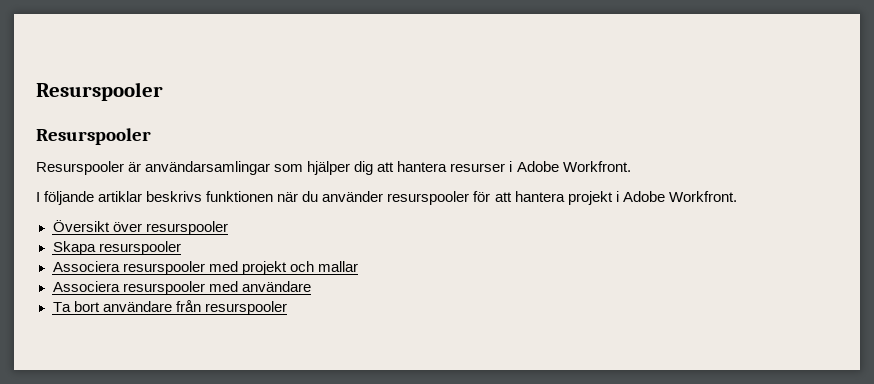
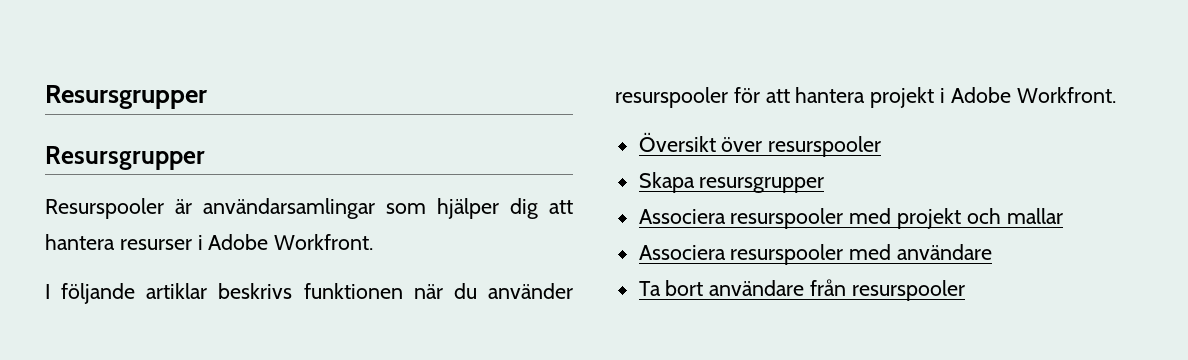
[36,82,163,101] [36,128,151,145] Resurspooler // Resurspooler -> [45,85,207,109] [45,146,205,170] Resursgrupper // Resursgrupper
[98,241,181,255] resurspooler -> [699,177,825,193] resursgrupper

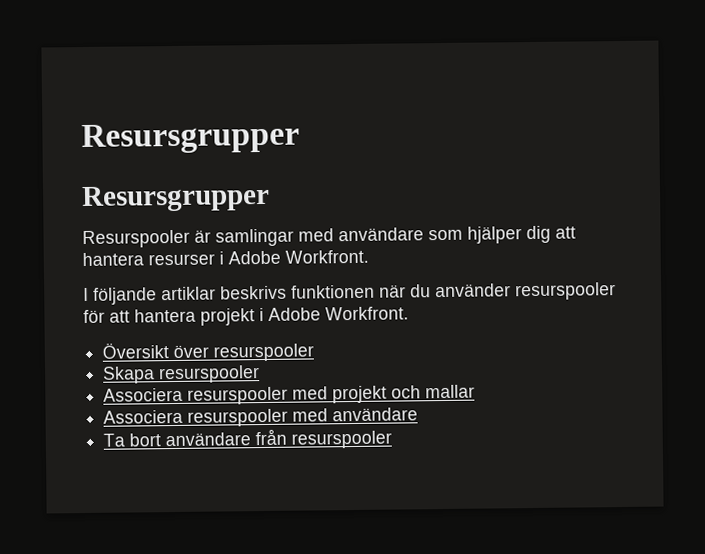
[203,198,375,219] användarsamlingar -> [215,227,424,247] samlingar med användare
[699,177,825,193] resursgrupper -> [158,365,261,384] resurspooler

